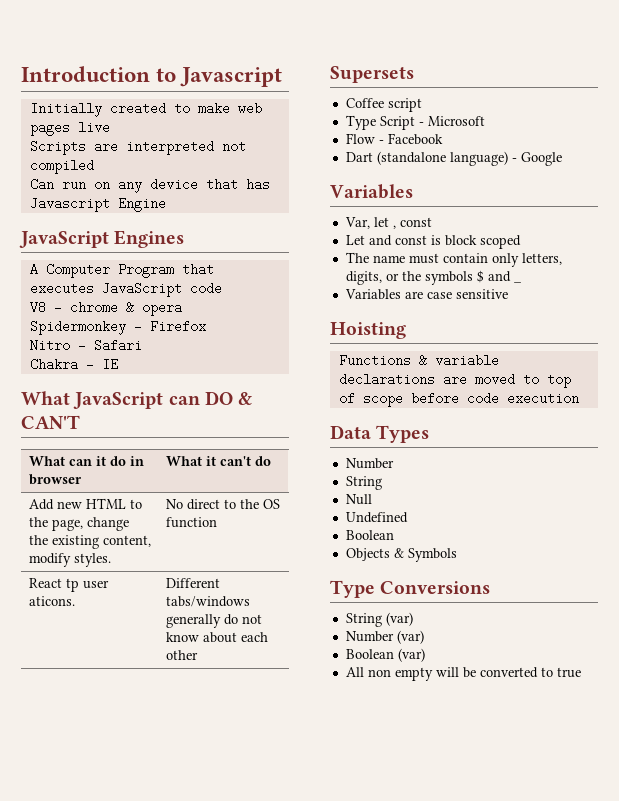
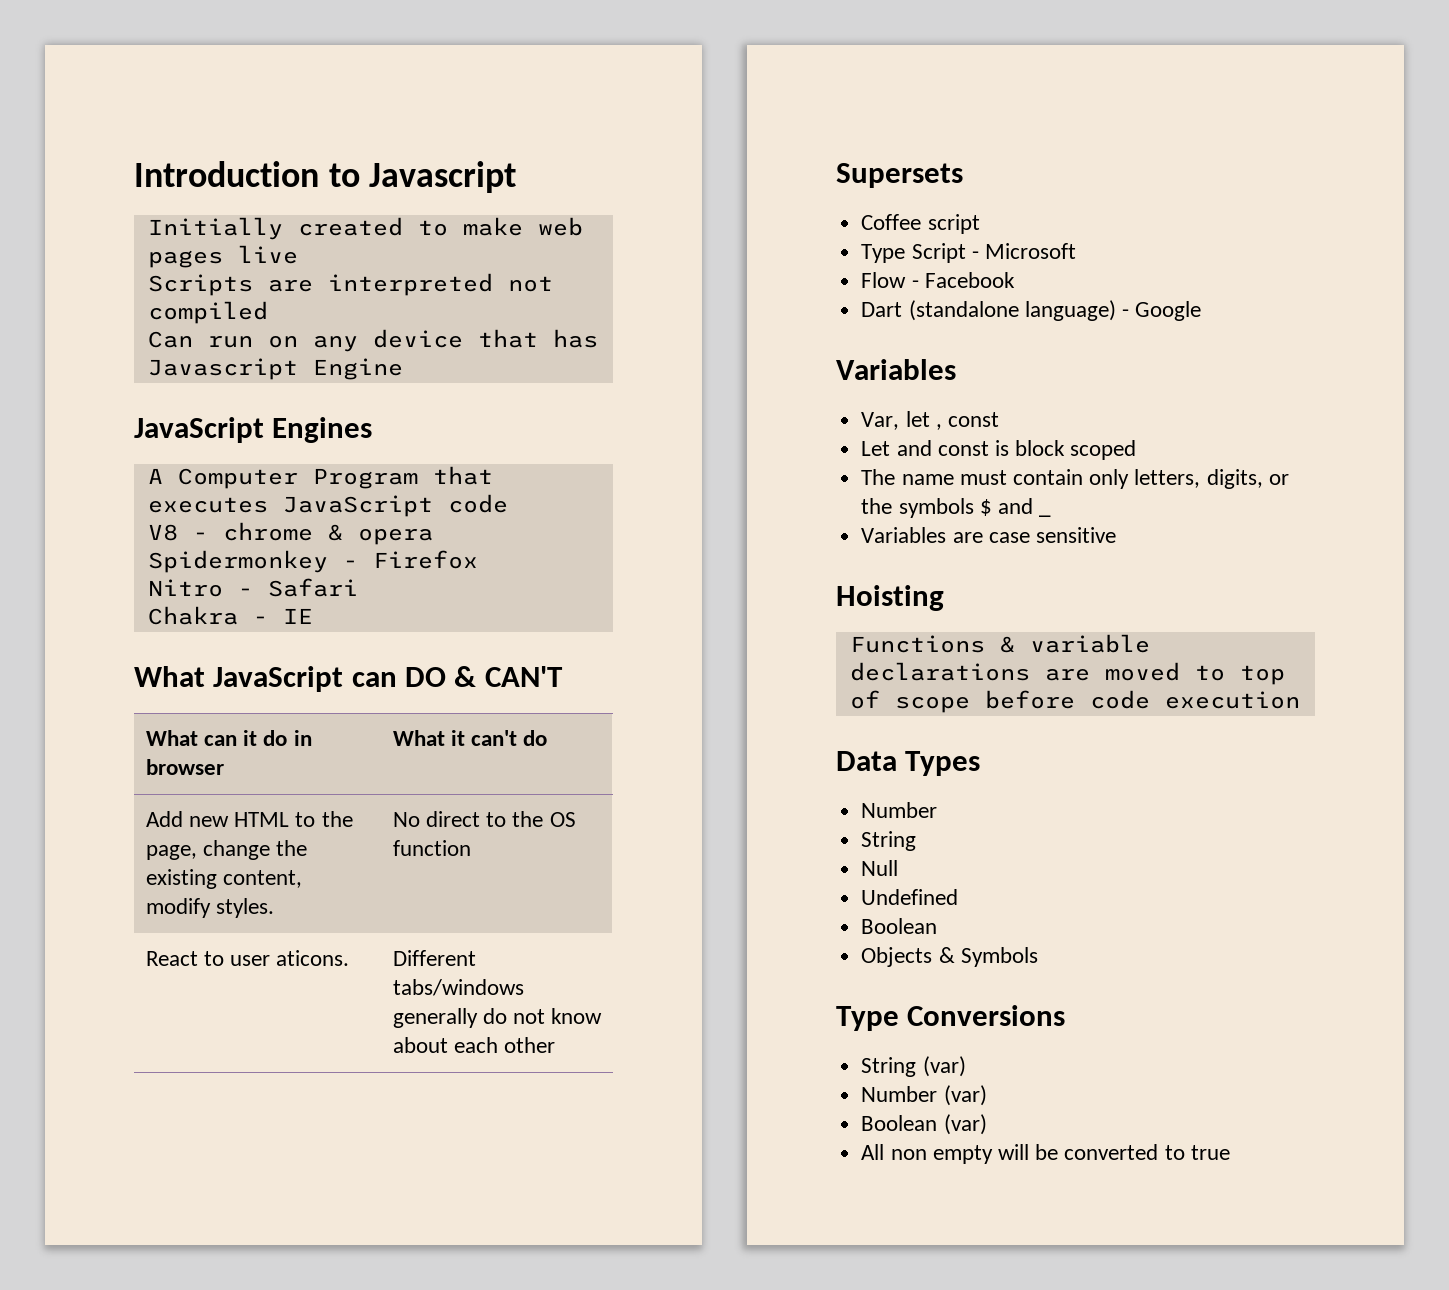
[65,578,79,592] tp -> [203,951,224,966] to

